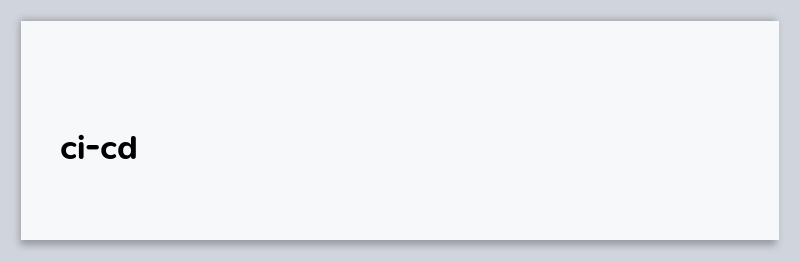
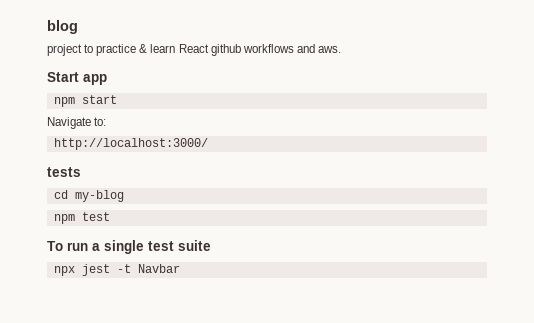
[60,134,138,159] ci-cd -> [47,20,78,34] [47,44,341,56] [47,72,107,85] [53,95,117,107] [47,117,107,129] [53,138,208,150] [47,167,81,177] [53,190,124,202] [53,212,110,224] [47,240,211,254] [53,264,180,276] blog // project to practice & learn React github workflows and aws. // Start app // npm start // Navigate to: // http://localhost:3000/ // tests // cd my-blog // npm test // To run a single test suite // npx jest -t Navbar

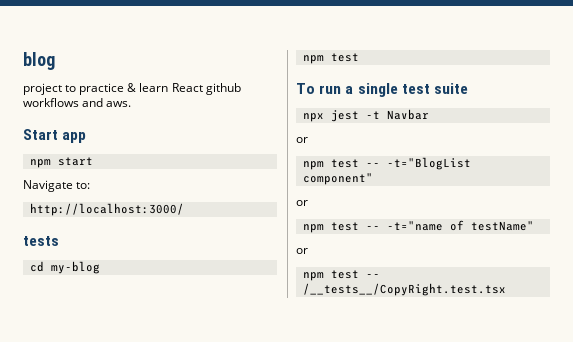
(180, 268) none -> [296,137,308,143] [302,157,471,170] [302,173,373,185] [296,200,308,206] [302,220,534,233] [296,248,308,254] [302,270,380,281] [302,283,506,296] // or // npm test -- -t="BlogList component" // or // npm test -- -t="name of testName" // or // npm test -- /__tests__/CopyRight.test.tsx

